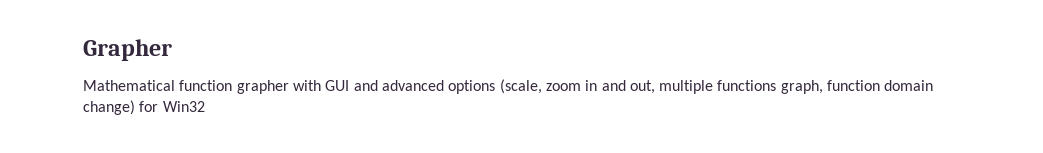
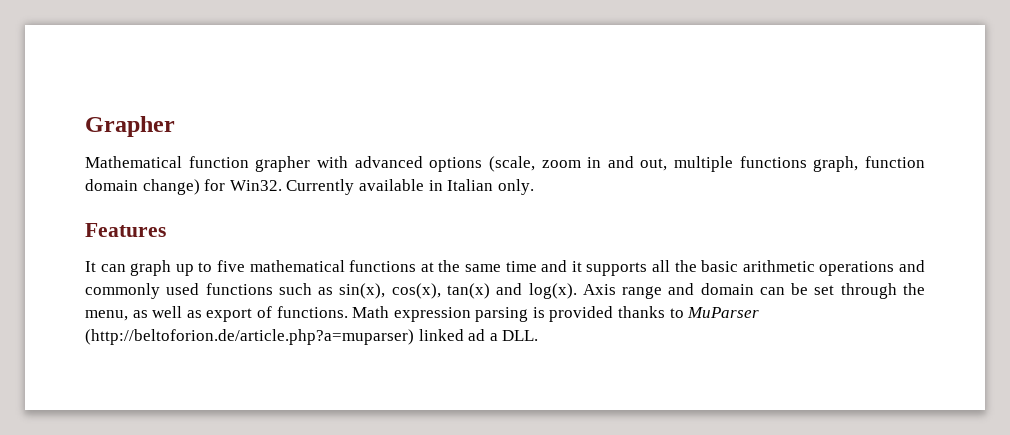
[325,80,378,91] GUI and -> (348, 162) none
[162,101,205,112] Win32 -> [229,179,534,195] [85,223,166,237] [85,260,926,276] [85,283,926,299] [85,306,760,322] [85,329,539,345] Win32. Currently available in Italian only. // Features // It can graph up to five mathematical functions at the same time and it supports all the basic arithmetic operations and commonly used functions such as sin(x), cos(x), tan(x) and log(x). Axis range and domain can be set through the menu, as well as export of functions. Math expression parsing is provided thanks to MuParser (http://beltoforion.de/article.php?a=muparser) linked ad a DLL.

